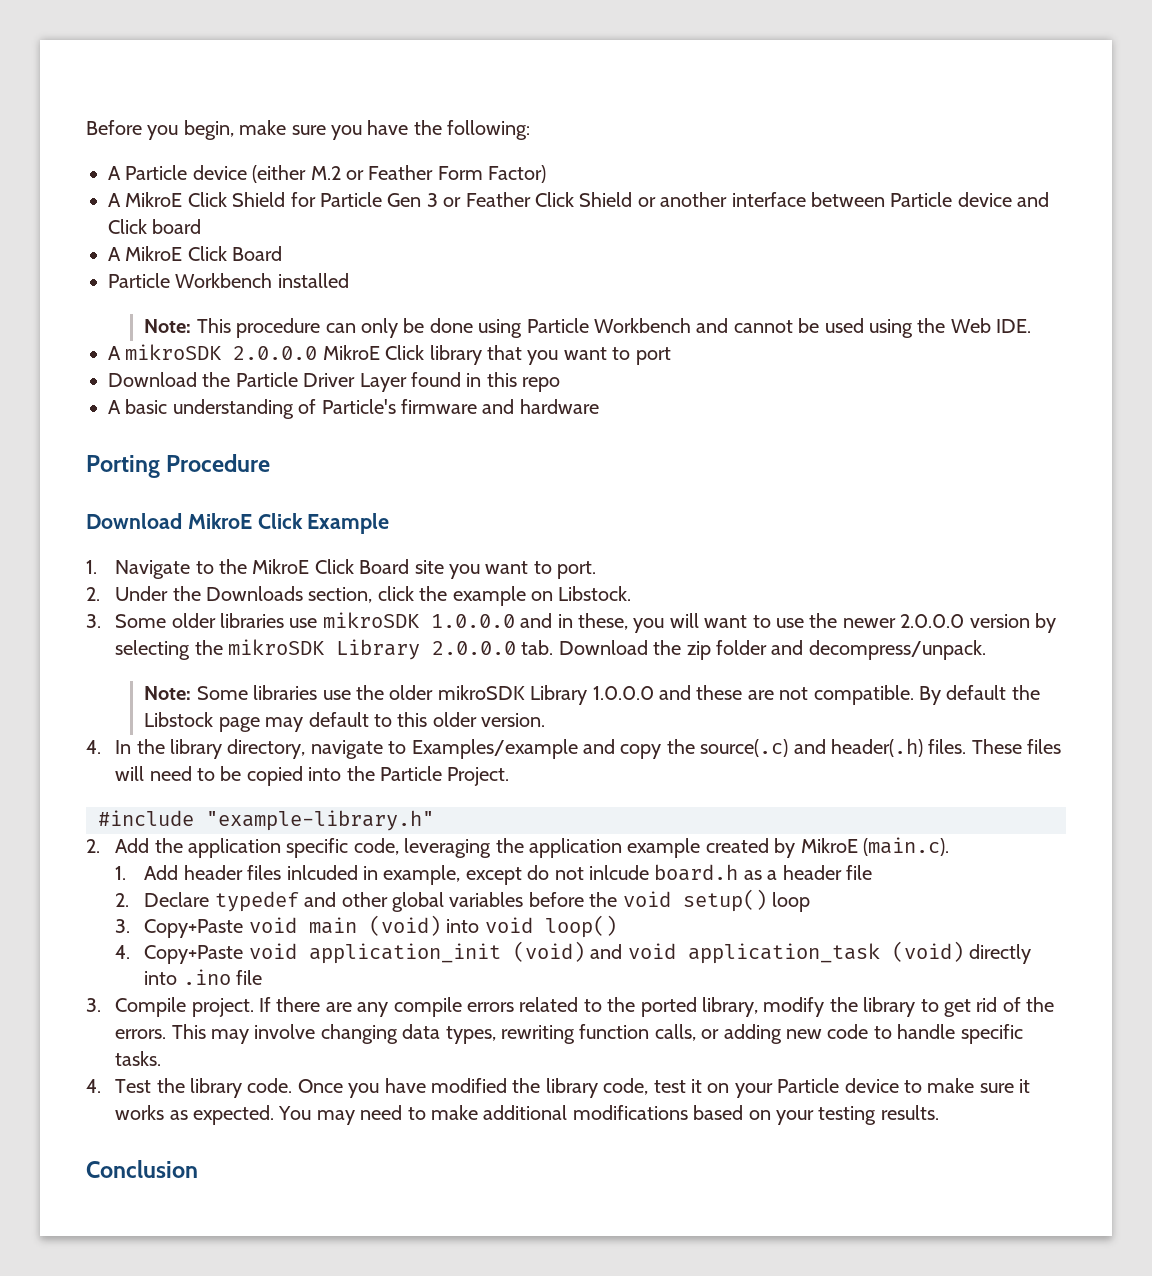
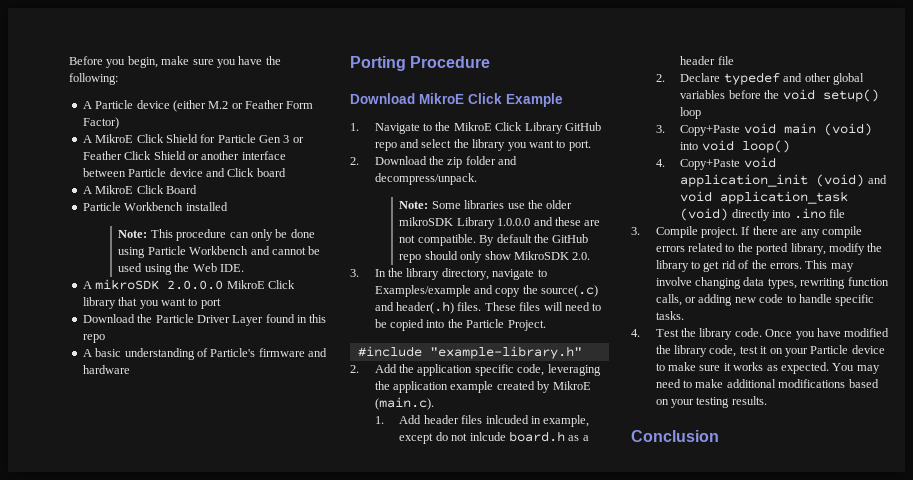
[359,559,444,574] Board site -> [524,122,601,134] [374,139,506,151] Library GitHub repo and select the library
[115,586,632,606] [86,612,1056,633] [115,639,554,660] Under the Downloads section, click the example on Libstock. // 3. Some older libraries use mikroSDK 1.0.0.0 and in these, you will want to use the newer 2.0.0.0 version by selecting the mikroSDK Library 2.0.0.0 tab. -> (359, 161) none
[144,712,546,732] [86,740,101,754] Libstock page may default to this older version. // 4. -> [552,234,589,243] [399,251,591,263] [350,269,359,277] GitHub repo should only show MikroSDK 2.0. // 3.

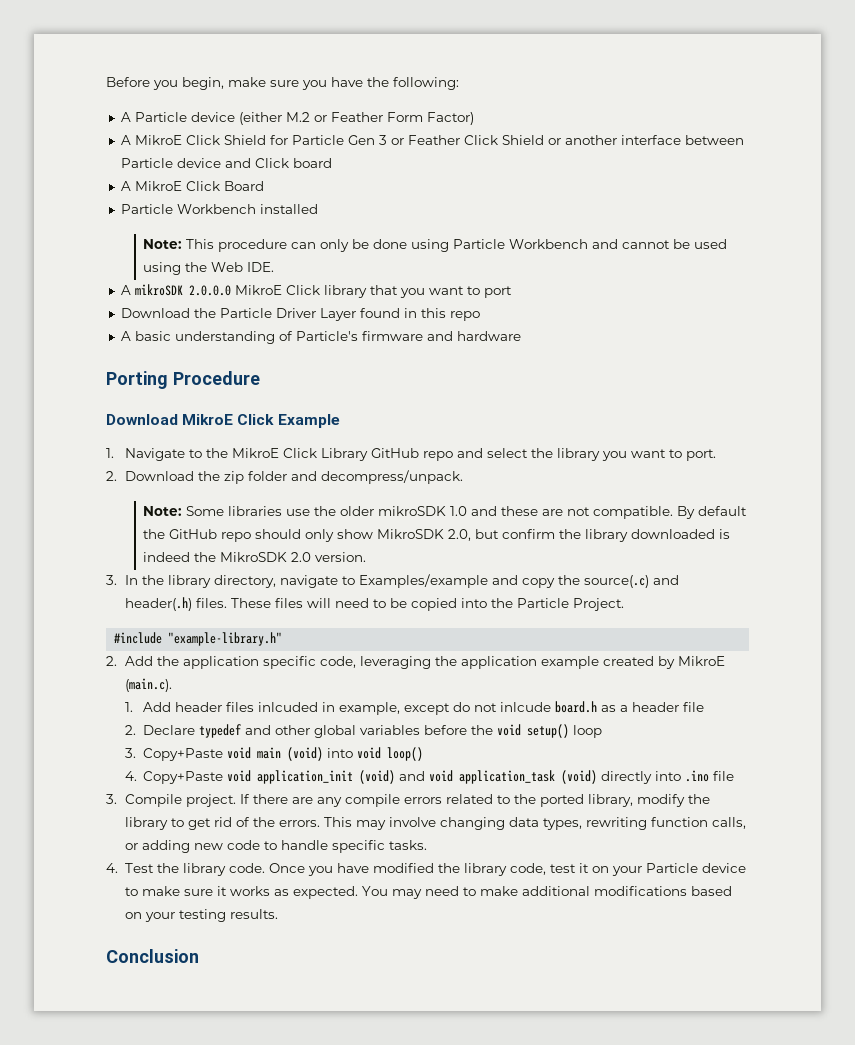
[456,217,531,229] Library 1.0.0.0 -> [450,506,468,516] 1.0
[572,252,591,260] 2.0. -> [448,529,731,542] [143,552,367,562] 2.0, but confirm the library downloaded is indeed the MikroSDK 2.0 version.

